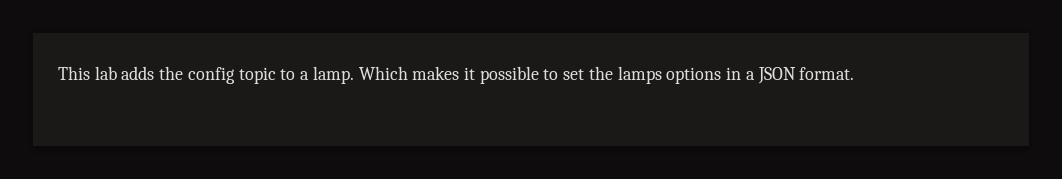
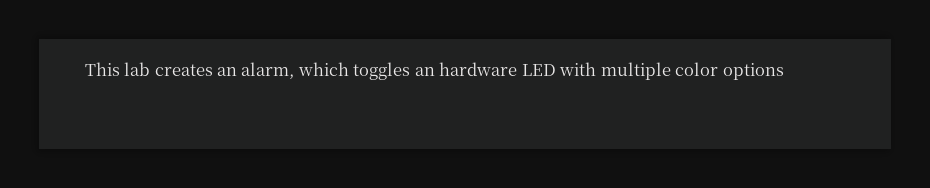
[121,66,855,84] adds the config topic to a lamp. Which makes it possible to set the lamps options in a JSON format. -> [154,62,784,80] creates an alarm, which toggles an hardware LED with multiple color options

